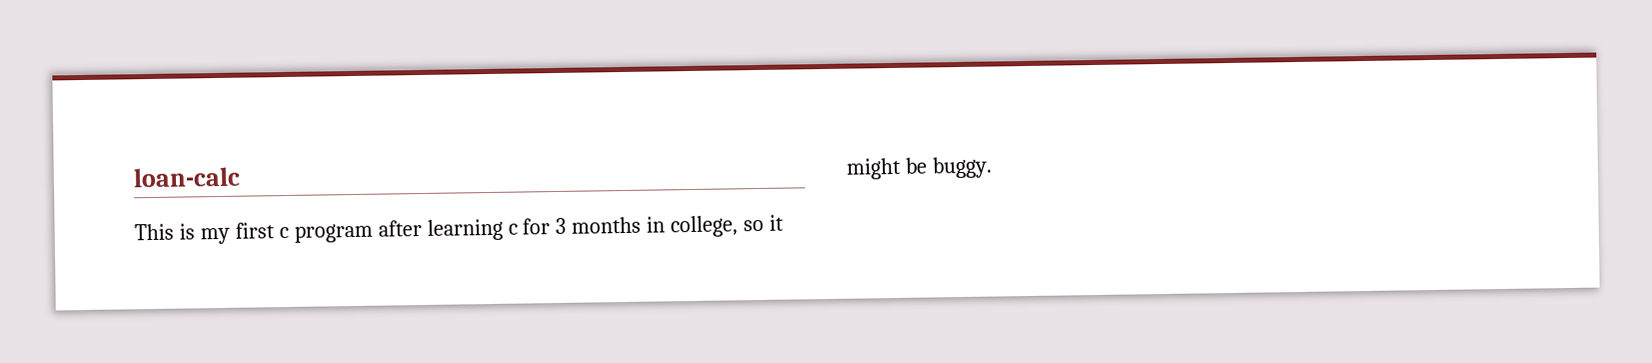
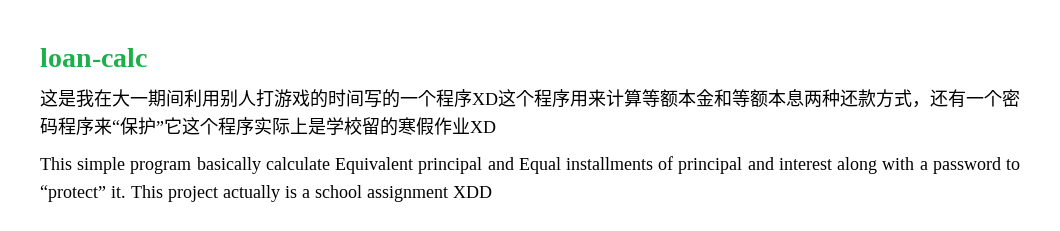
[134,214,785,245] [846,156,992,180] This is my first c program after learning c for 3 months in college, so it might be buggy. -> [40,89,1020,108] [40,117,496,136] [40,156,1020,174] [40,185,492,202] 这是我在大一期间利用别人打游戏的时间写的一个程序XD这个程序用来计算等额本金和等额本息两种还款方式，还有一个密码程序来“保护”它这个程序实际上是学校留的寒假作业XD // This simple program basically calculate Equivalent principal and Equal installments of principal and interest along with a password to “protect” it. This project actually is a school assignment XDD

